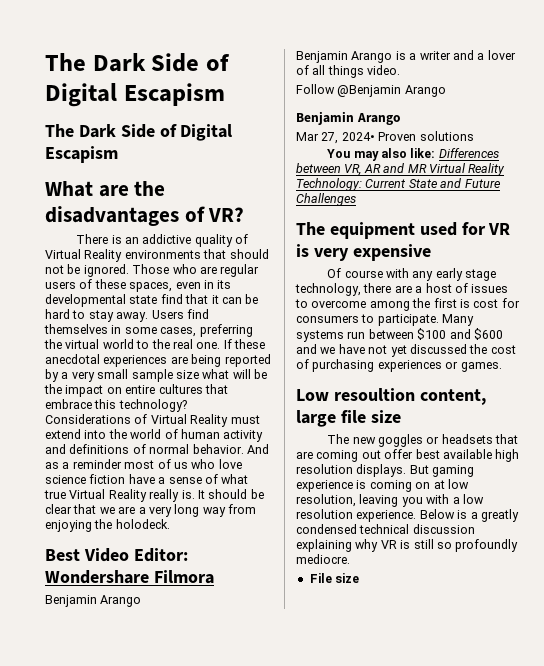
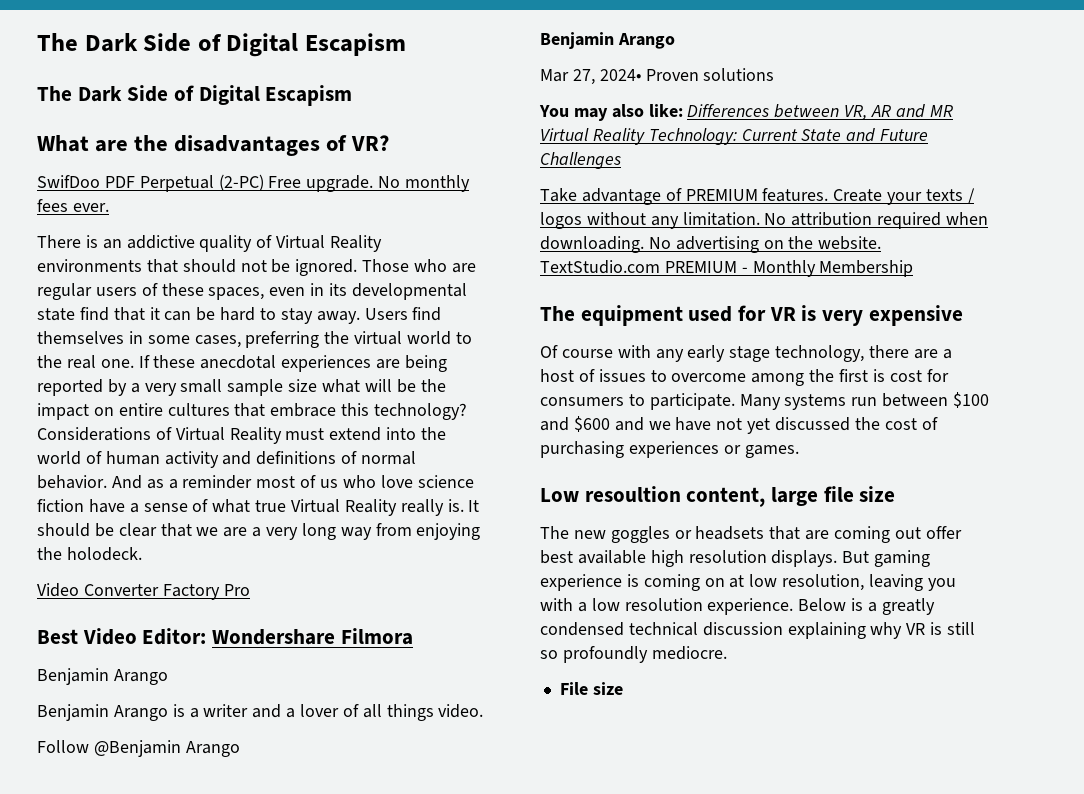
(245, 214) none -> [37,174,471,192] [37,199,109,212] // SwifDoo PDF Perpetual (2-PC) Free upgrade. No monthly fees ever.
(170, 524) none -> [37,583,250,600] // Video Converter Factory Pro
(356, 199) none -> [540,188,975,205] [540,212,989,229] [540,236,882,253] [540,260,914,277] // Take advantage of PREMIUM features. Create your texts / logos without any limitation. No attribution required when downloading. No advertising on the website. TextStudio.com PREMIUM - Monthly Membership

